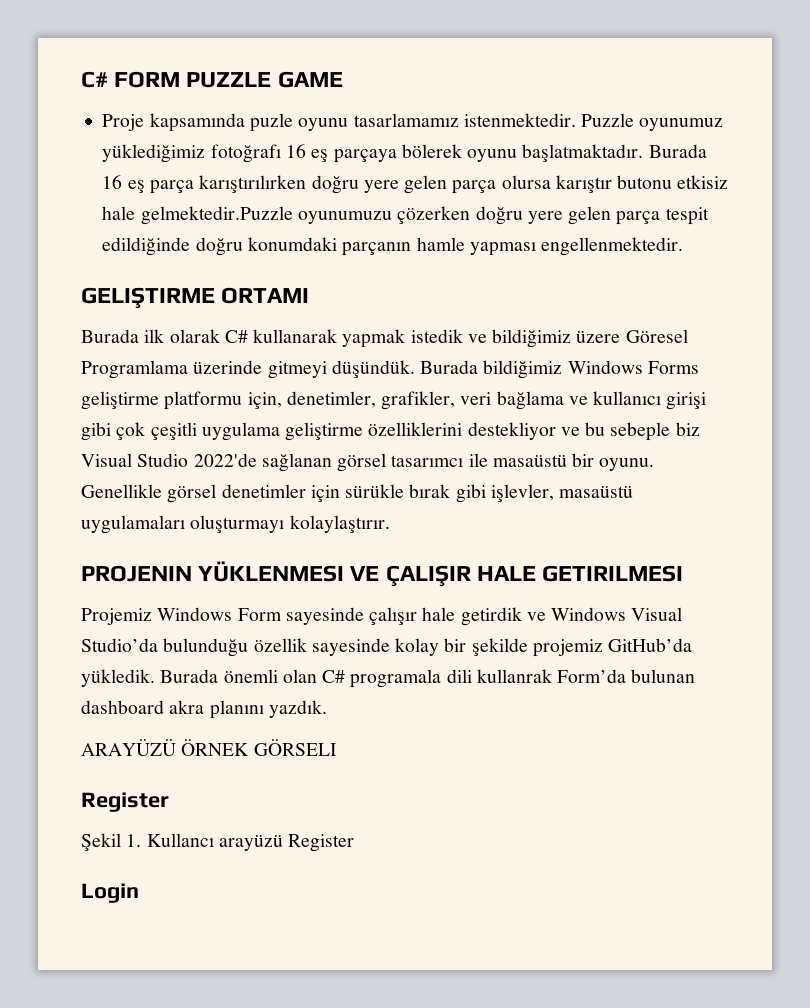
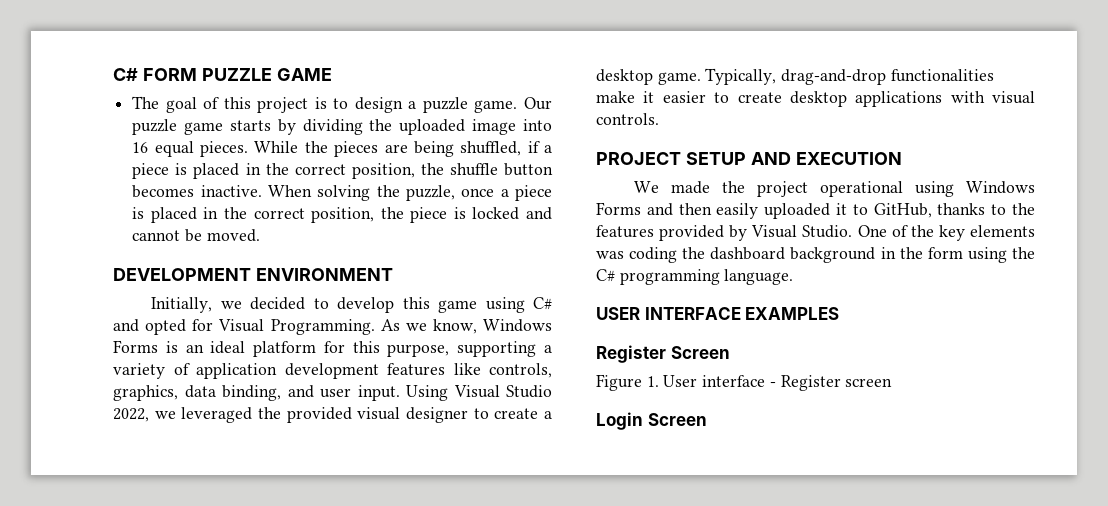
[102,113,724,132] [102,144,707,163] [102,175,729,194] [102,206,709,225] [102,237,684,256] [81,287,310,309] [81,329,688,348] [81,360,699,379] [81,391,707,410] [81,422,700,441] [81,453,655,472] [81,484,634,503] [81,515,390,534] [81,561,684,587] [81,607,683,626] [81,638,693,657] [81,669,696,688] [81,700,327,719] [81,739,337,756] [81,792,169,812] [81,833,355,852] Proje kapsamında puzle oyunu tasarlamamız istenmektedir. Puzzle oyunumuz yüklediğimiz fotoğrafı 16 eş parçaya bölerek oyunu başlatmaktadır. Burada 16 eş parça karıştırılırken doğru yere gelen parça olursa karıştır butonu etkisiz hale gelmektedir.Puzzle oyunumuzu çözerken doğru yere gelen parça tespit edildiğinde doğru konumdaki parçanın hamle yapması engellenmektedir. // GELIŞTIRME ORTAMI // Burada ilk olarak C# kullanarak yapmak istedik ve bildiğimiz üzere Göresel Programlama üzerinde gitmeyi düşündük. Burada bildiğimiz Windows Forms geliştirme platformu için, denetimler, grafikler, veri bağlama ve kullanıcı girişi gibi çok çeşitli uygulama geliştirme özelliklerini destekliyor ve bu sebeple biz Visual Studio 2022'de sağlanan görsel tasarımcı ile masaüstü bir oyunu. Genellikle görsel denetimler için sürükle bırak gibi işlevler, masaüstü uygulamaları oluşturmayı kolaylaştırır. // PROJENIN YÜKLENMESI VE ÇALIŞIR HALE GETIRILMESI // Projemiz Windows Form sayesinde çalışır hale getirdik ve Windows Visual Studio’da bulunduğu özellik sayesinde kolay bir şekilde projemiz GitHub’da yükledik. Burada önemli olan C# programala dili kullanrak Form’da bulunan dashboard akra planını yazdık. // ARAYÜZÜ ÖRNEK GÖRSELI // Register // Şekil 1. Kullancı arayüzü Register -> [132,96,552,113] [132,119,552,135] [132,141,552,157] [132,163,553,179] [132,185,552,201] [132,207,552,223] [132,229,260,242] [113,268,393,281] [151,297,552,313] [113,319,552,335] [113,340,552,357] [113,363,552,379] [113,385,552,401] [113,407,552,423] [596,68,994,85] [596,91,1035,107] [596,113,659,125] [596,152,902,165] [634,181,1035,197] [596,202,1035,219] [596,225,1035,241] [596,247,1035,263] [596,269,794,285] [596,307,840,320] [596,345,730,363] [596,374,893,391] The goal of this project is to design a puzzle game. Our puzzle game starts by dividing the uploaded image into 16 equal pieces. While the pieces are being shuffled, if a piece is placed in the correct position, the shuffle button becomes inactive. When solving the puzzle, once a piece is placed in the correct position, the piece is locked and cannot be moved. // DEVELOPMENT ENVIRONMENT // Initially, we decided to develop this game using C# and opted for Visual Programming. As we know, Windows Forms is an ideal platform for this purpose, supporting a variety of application development features like controls, graphics, data binding, and user input. Using Visual Studio 2022, we leveraged the provided visual designer to create a desktop game. Typically, drag-and-drop functionalities make it easier to create desktop applications with visual controls. // PROJECT SETUP AND EXECUTION // We made the project operational using Windows Forms and then easily uploaded it to GitHub, thanks to the features provided by Visual Studio. One of the key elements was coding the dashboard background in the form using the C# programming language. // USER INTERFACE EXAMPLES // Register Screen // Figure 1. User interface - Register screen
(139, 893) none -> [647,413,707,426] Screen

